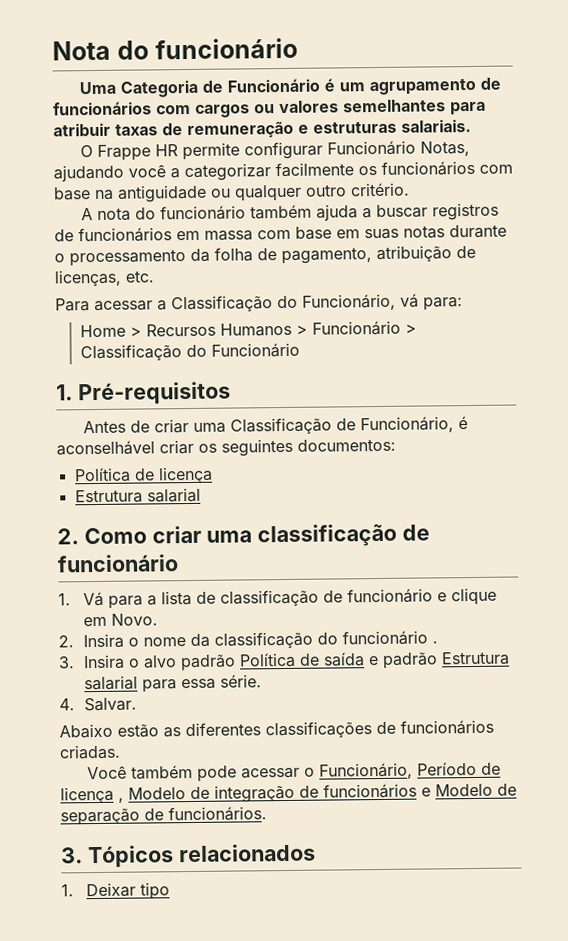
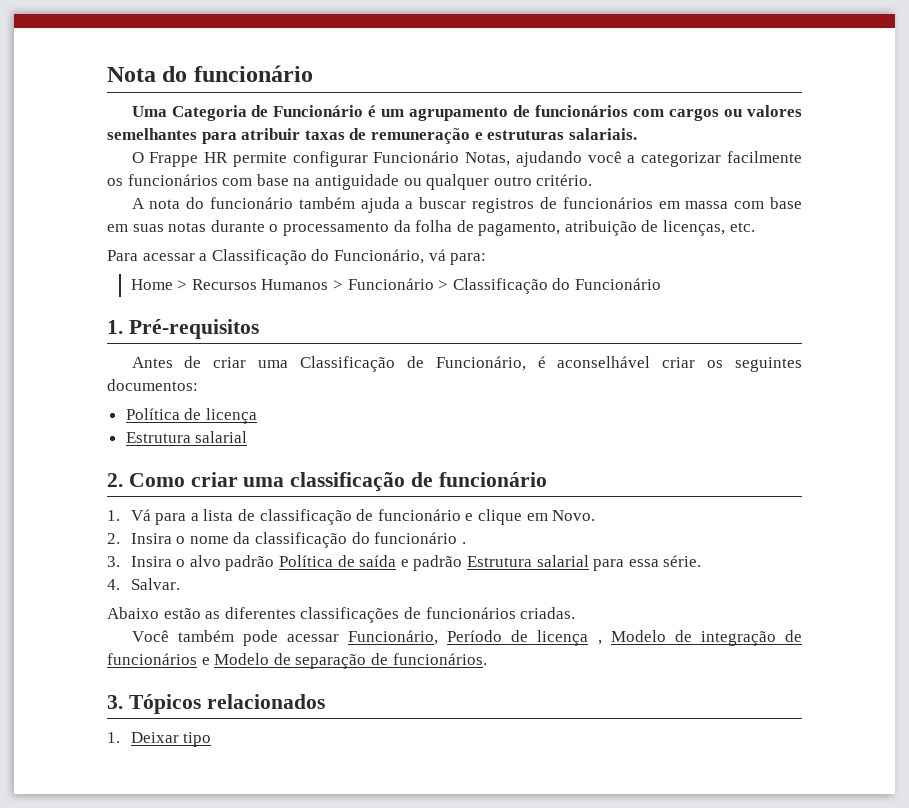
[303,767,315,777] o -> (339, 638) none

